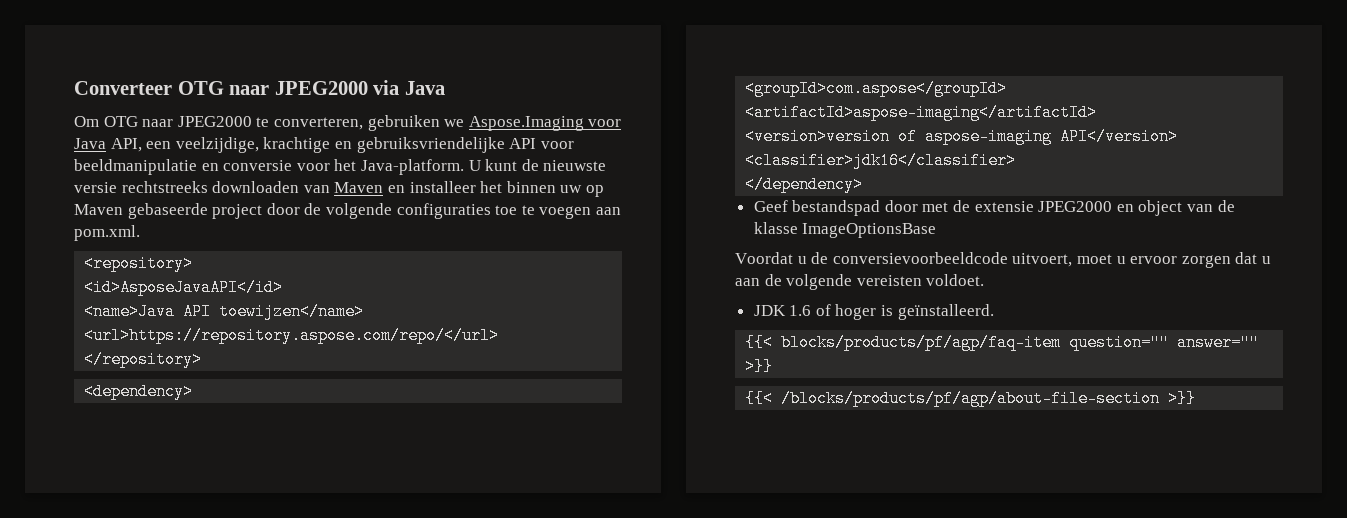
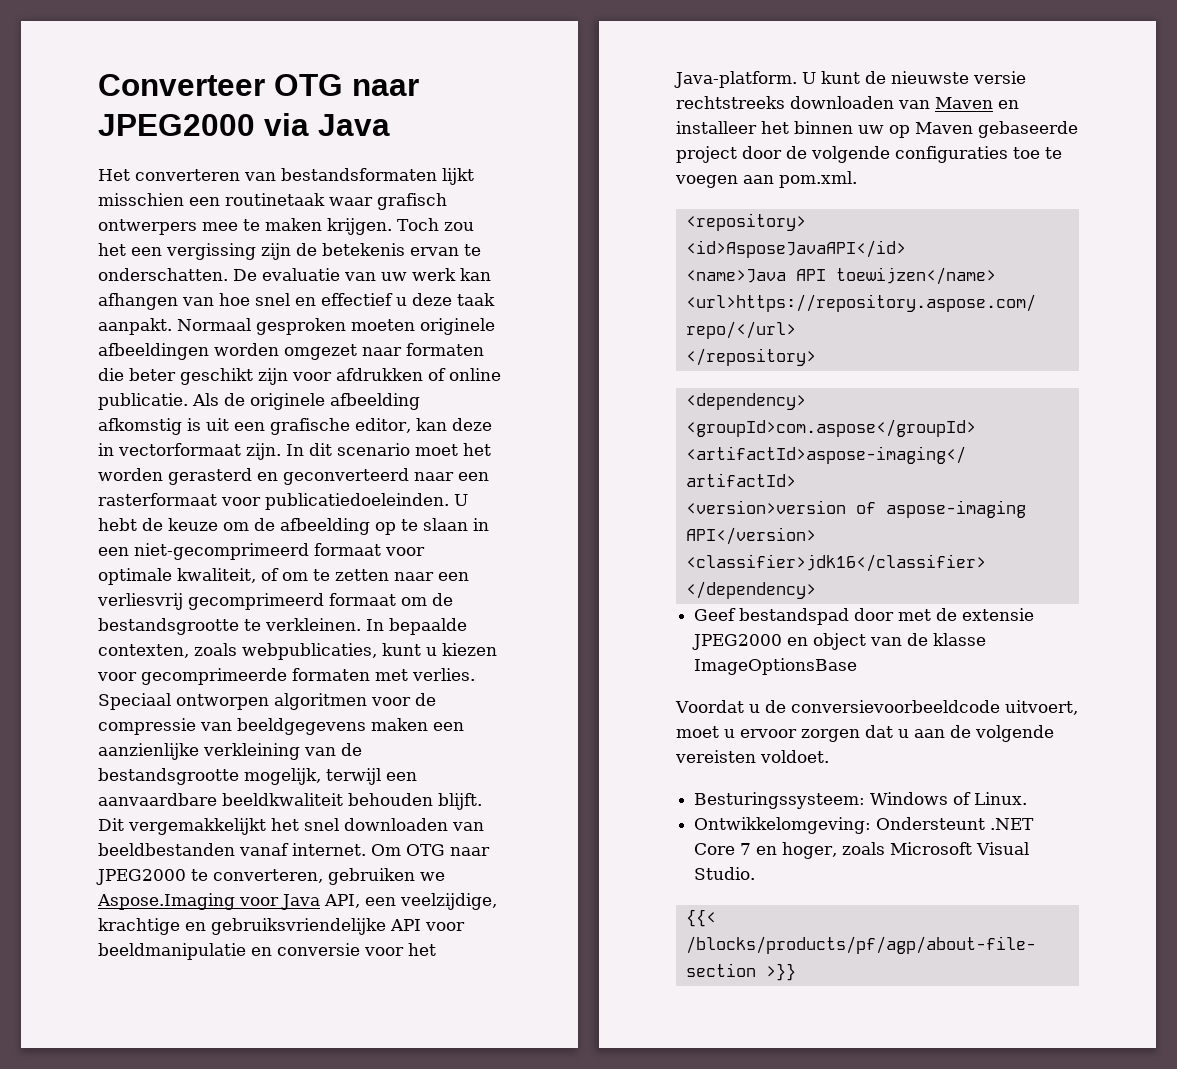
(445, 88) none -> [98,168,474,185] [98,193,447,210] [98,218,474,235] [98,243,481,260] [98,268,491,281] [98,293,495,310] [98,318,495,335] [98,343,484,360] [98,368,501,385] [98,393,420,410] [98,418,492,435] [98,443,491,460] [98,468,489,485] [98,493,468,510] [98,518,489,535] [98,543,425,560] [98,568,469,585] [97,593,453,610] [98,618,467,635] [98,643,497,660] [97,668,475,685] [98,693,436,710] [98,718,464,735] [98,743,362,760] [98,768,417,785] [98,793,482,810] [98,818,484,835] [98,843,366,856] Het converteren van bestandsformaten lijkt misschien een routinetaak waar grafisch ontwerpers mee te maken krijgen. Toch zou het een vergissing zijn de betekenis ervan te onderschatten. De evaluatie van uw werk kan afhangen van hoe snel en effectief u deze taak aanpakt. Normaal gesproken moeten originele afbeeldingen worden omgezet naar formaten die beter geschikt zijn voor afdrukken of online publicatie. Als de originele afbeelding afkomstig is uit een grafische editor, kan deze in vectorformaat zijn. In dit scenario moet het worden gerasterd en geconverteerd naar een rasterformaat voor publicatiedoeleinden. U hebt de keuze om de afbeelding op te slaan in een niet-gecomprimeerd formaat voor optimale kwaliteit, of om te zetten naar een verliesvrij gecomprimeerd formaat om de bestandsgrootte te verkleinen. In bepaalde contexten, zoals webpublicaties, kunt u kiezen voor gecomprimeerde formaten met verlies. Speciaal ontworpen algoritmen voor de compressie van beeldgegevens maken een aanzienlijke verkleining van de bestandsgrootte mogelijk, terwijl een aanvaardbare beeldkwaliteit behouden blijft. Dit vergemakkelijkt het snel downloaden van beeldbestanden vanaf internet.
[753,304,994,320] [745,334,1260,351] [745,358,774,375] JDK 1.6 of hoger is geïnstalleerd. // {{< blocks/products/pf/agp/faq-item question="" answer="" >}} -> [694,792,1028,809] [694,817,1035,834] [694,842,1030,859] [694,867,756,880] Besturingssysteem: Windows of Linux. // Ontwikkelomgeving: Ondersteunt .NET Core 7 en hoger, zoals Microsoft Visual Studio.

